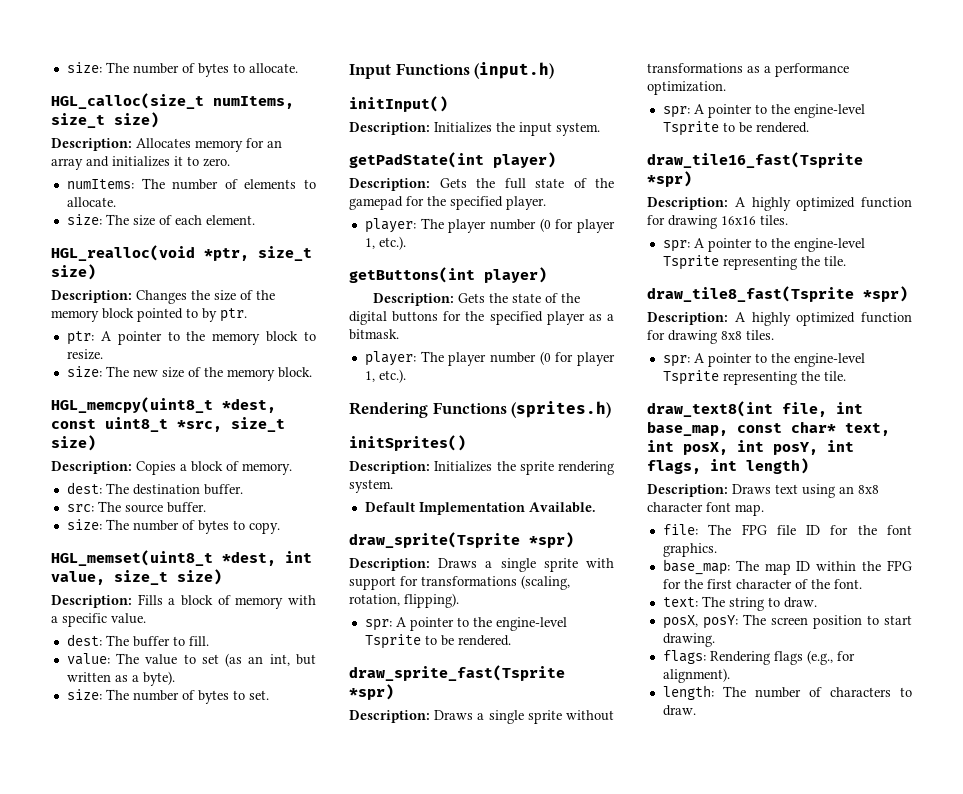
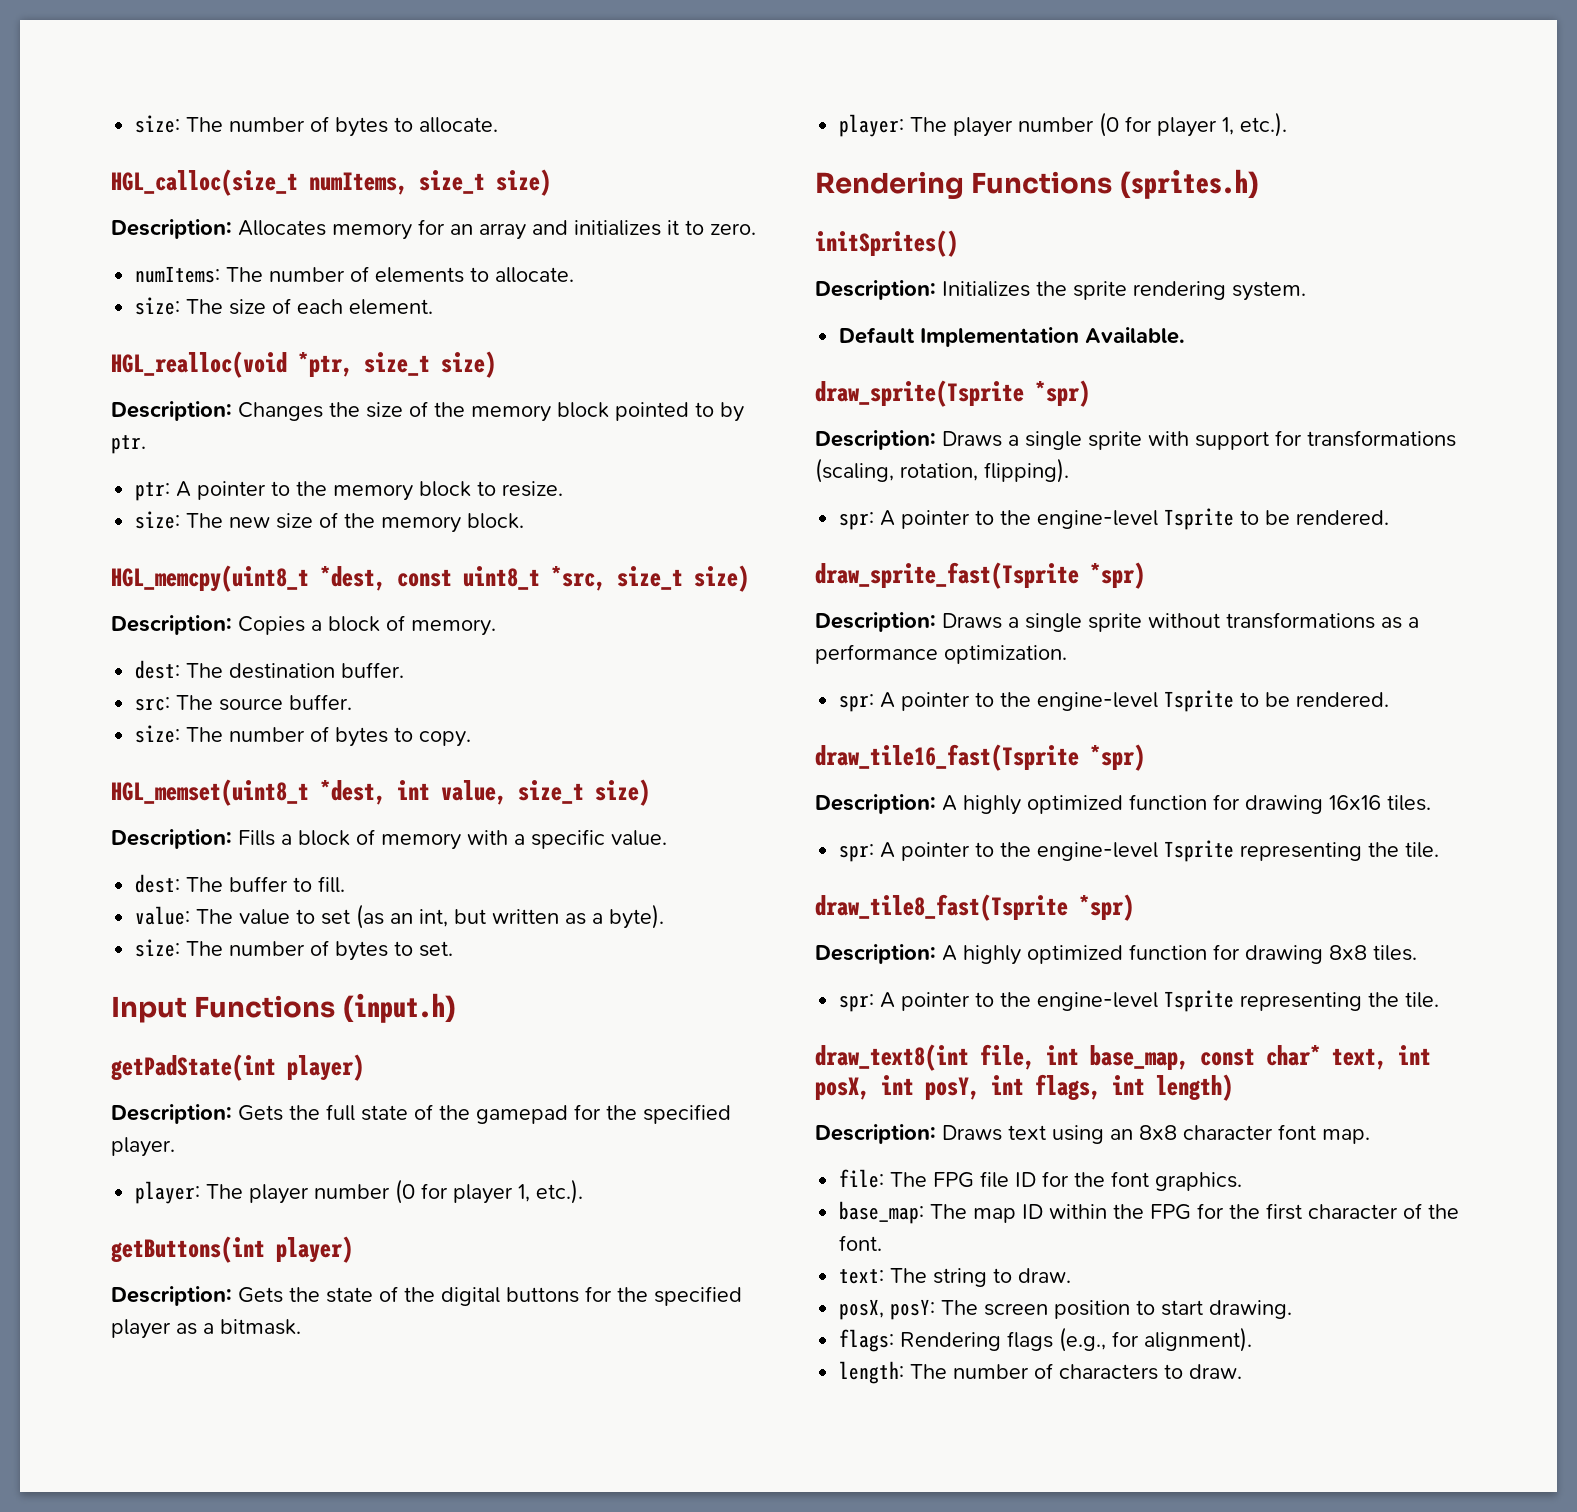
[349,96,448,112] [349,122,600,136] // initInput() // Description: Initializes the input system. -> (456, 1008) none

